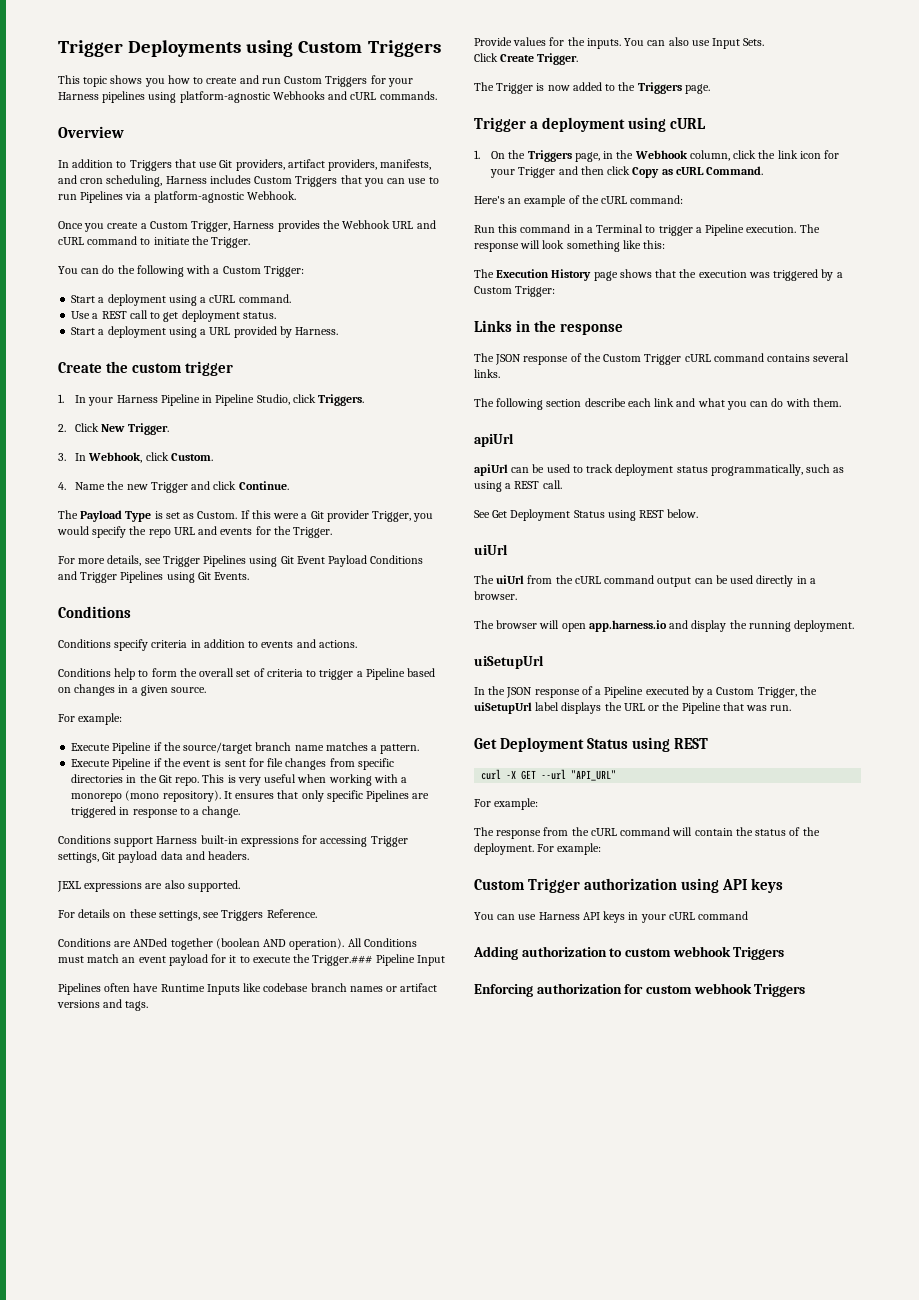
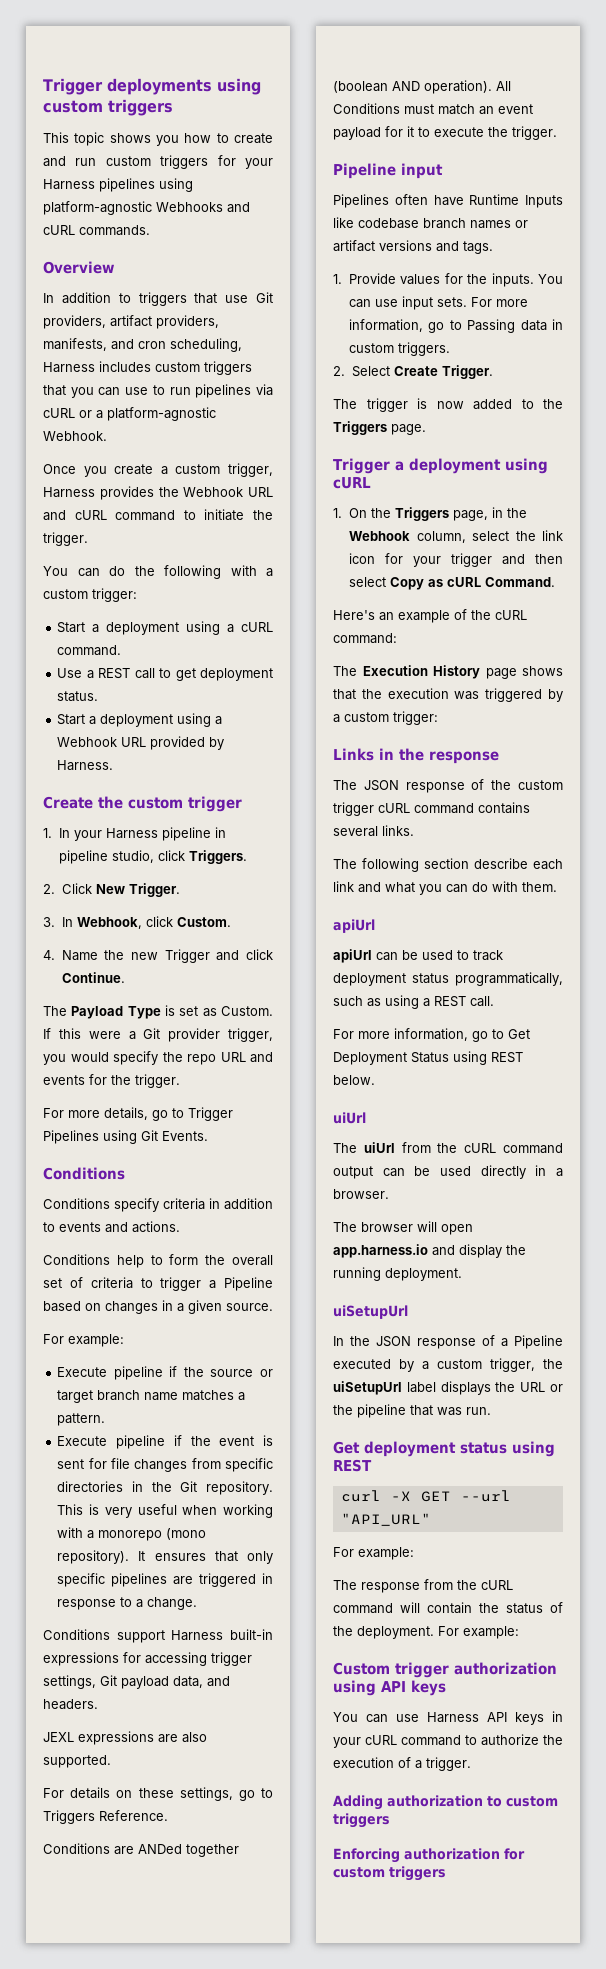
[58,40,441,57] Trigger Deployments using Custom Triggers -> [43,78,261,95] [43,99,173,116] Trigger deployments using custom triggers
[284,76,368,87] Custom Triggers -> [105,155,209,169] custom triggers
[129,160,172,171] Triggers -> [138,292,187,306] triggers
[254,176,338,187] Custom Triggers -> [155,361,252,375] custom triggers
[80,191,142,203] Pipelines via -> [195,384,273,398] [43,408,92,418] pipelines via cURL or
[149,221,231,232] Custom Trigger, -> [175,463,273,477] custom trigger,
[211,237,251,248] Trigger. -> [43,532,88,546] trigger.
[222,266,304,277] Custom Trigger: -> [43,588,137,602] custom trigger:
(207, 332) none -> [57,737,118,747] Webhook
[160,394,290,406] Pipeline in Pipeline Studio, -> [162,827,227,841] [59,850,155,864] pipeline in pipeline studio,
[372,511,412,522] Trigger, -> [228,1028,273,1042] trigger,
[293,527,333,538] Trigger. -> [135,1074,180,1088] trigger.
[144,555,424,567] [58,571,77,580] see Trigger Pipelines using Git Event Payload Conditions and -> [152,1108,184,1121] go to
[112,742,253,754] Pipeline if the source/target -> [113,1366,273,1380] [57,1390,94,1403] pipeline if the source or target
[112,758,152,770] Pipeline -> [116,1435,166,1449] pipeline
[175,777,200,786] repo. -> [206,1481,273,1495] repository.
[366,790,410,802] Pipelines -> [111,1573,168,1587] pipelines
[370,836,408,847] Trigger -> [211,1652,252,1666] trigger
[160,851,183,860] data -> [173,1676,203,1688] data,
[203,912,220,918] see -> [238,1788,273,1801] go to
[312,954,445,966] Trigger.### Pipeline Input -> [512,126,557,140] [333,163,443,179] trigger. // Pipeline input
(149, 1006) none -> [333,274,342,284] 1.
[668,37,765,49] [474,53,498,62] also use Input Sets. // Click -> [375,296,529,310] [349,319,563,333] [349,342,451,356] [333,366,390,377] use input sets. For more information, go to Passing data in custom triggers. // 2. Select
[496,83,534,94] Trigger -> [366,398,408,412] trigger
[733,150,757,159] click -> [472,531,510,541] select
[518,167,556,178] Trigger -> [451,553,493,567] trigger
[607,166,631,175] click -> [349,577,387,587] select
[474,224,820,236] [474,240,666,252] // Run this command in a Terminal to trigger a Pipeline execution. The response will look something like this: -> (397, 638) none
[474,286,556,297] Custom Trigger: -> [344,711,438,725] custom trigger:
[603,354,682,365] Custom Trigger -> [518,780,563,790] [333,802,374,816] custom trigger
[474,510,490,518] See -> [333,1028,504,1042] For more information, go to
[716,687,797,698] Custom Trigger, -> [437,1358,535,1372] custom trigger,
[681,702,721,714] Pipeline -> [357,1404,406,1418] pipeline
[500,737,629,752] Deployment Status -> [364,1441,507,1457] deployment status
[528,878,581,893] Trigger -> [395,1662,449,1678] trigger
(749, 915) none -> [465,1734,563,1746] [333,1757,471,1771] to authorize the execution of a trigger.
[672,946,785,960] webhook Triggers -> [333,1813,390,1828] triggers
[693,983,806,997] webhook Triggers -> [389,1866,446,1881] triggers

